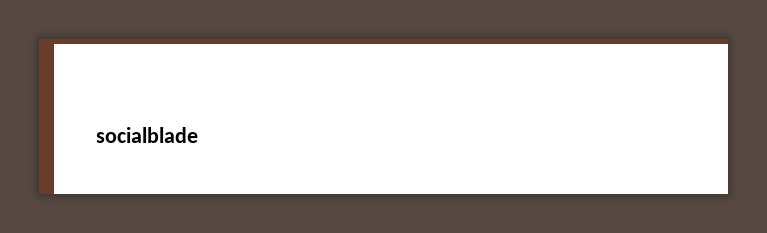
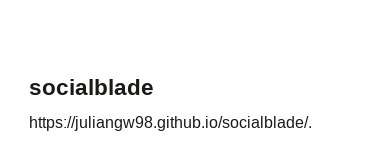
(198, 135) none -> [29,116,312,131] // https://juliangw98.github.io/socialblade/.

